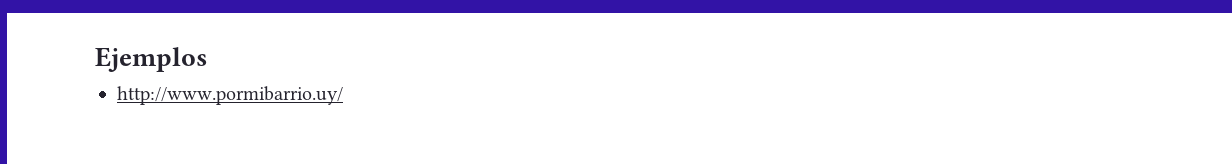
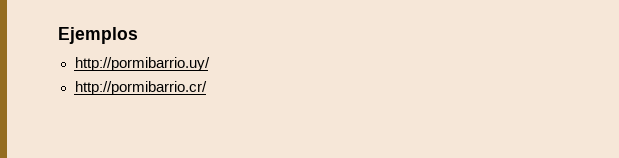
[117,86,343,105] http://www.pormibarrio.uy/ -> [74,57,210,71] [74,81,207,95] http://pormibarrio.uy/ // http://pormibarrio.cr/

